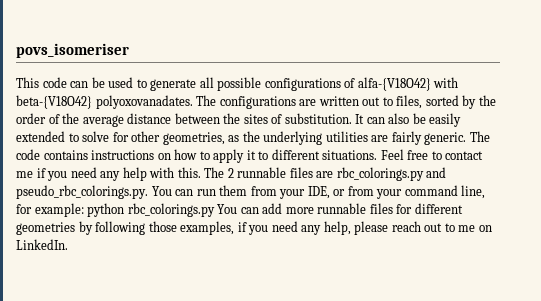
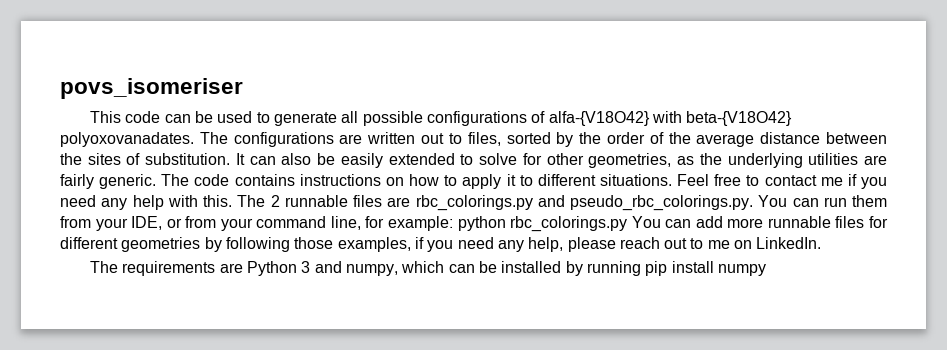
(68, 244) none -> [90,261,766,276] // The requirements are Python 3 and numpy, which can be installed by running pip install numpy

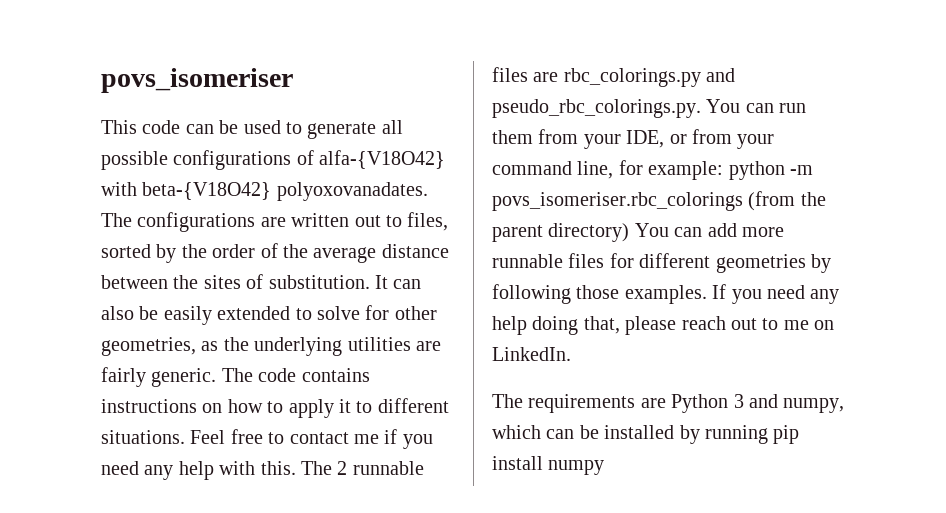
[510,216,628,232] rbc_colorings.py -> [790,165,813,175] [492,191,826,211] [492,223,630,242] -m povs_isomeriser.rbc_colorings (from the parent directory)
[337,237,564,252] examples, if you need any help, -> [624,284,840,304] [492,316,620,335] examples. If you need any help doing that,

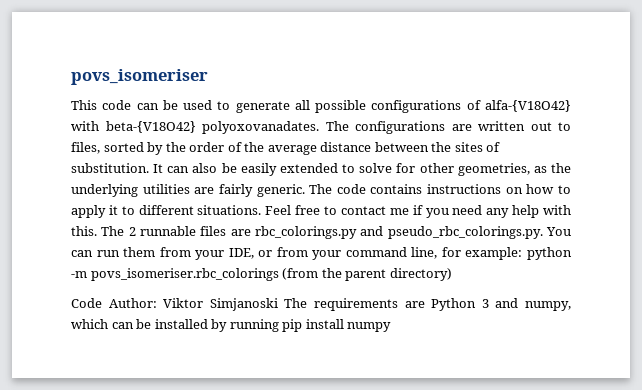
[634,223,784,237] [492,253,831,273] [492,284,840,304] [492,316,835,335] [492,347,571,361] You can add more runnable files for different geometries by following those examples. If you need any help doing that, please reach out to me on LinkedIn. // -> [71,298,278,311] // Code Author: Viktor Simjanoski

